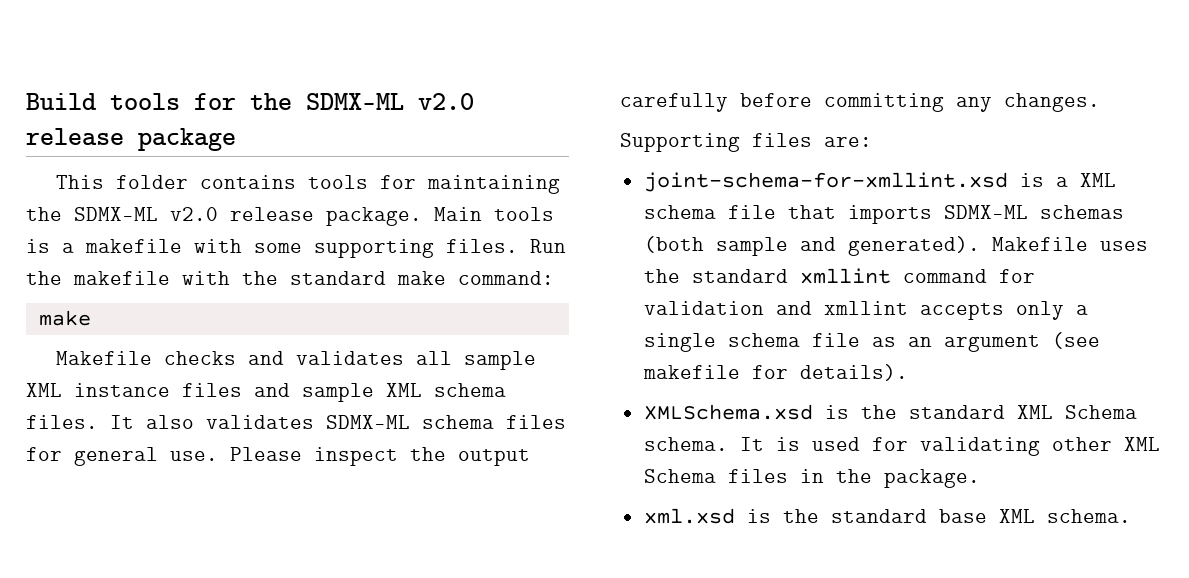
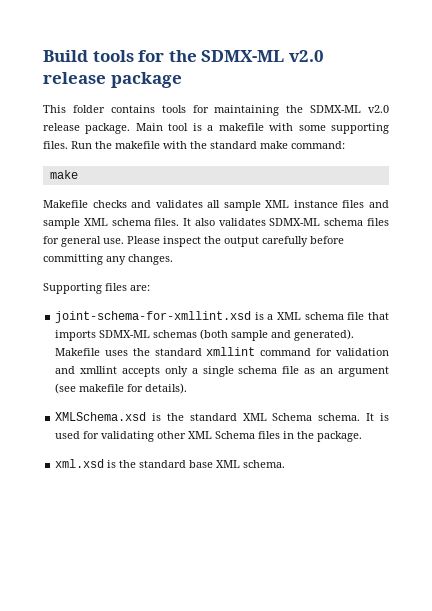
[494,207,554,221] tools -> [168,123,189,131] tool

